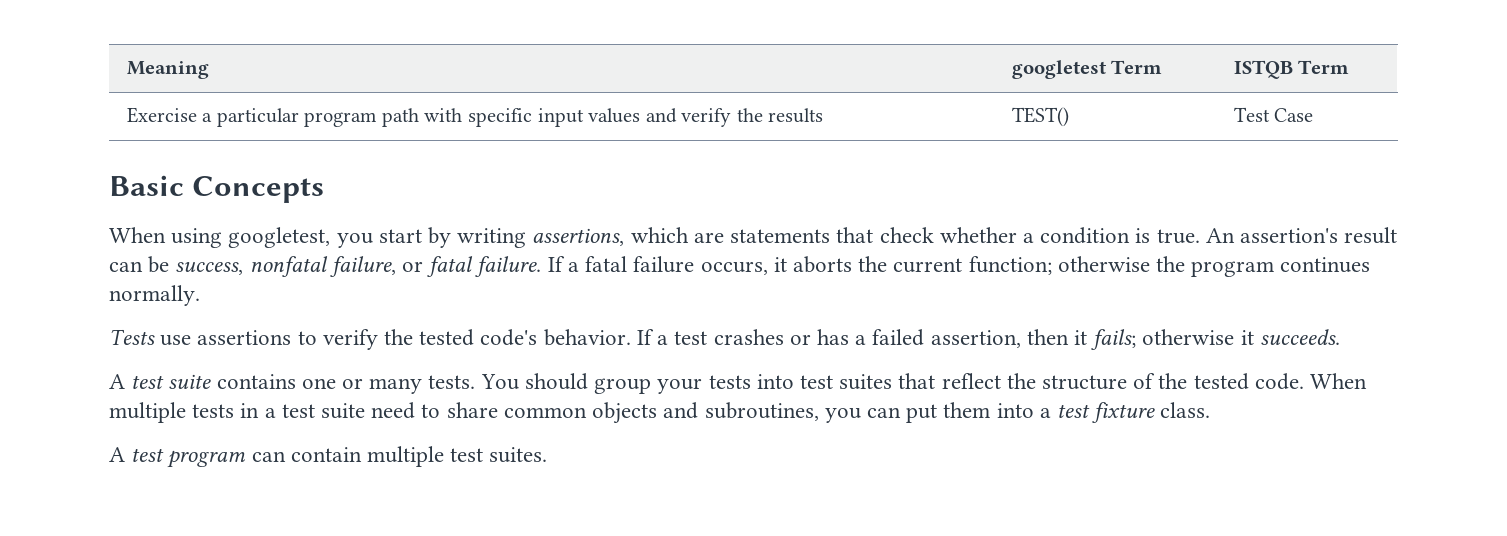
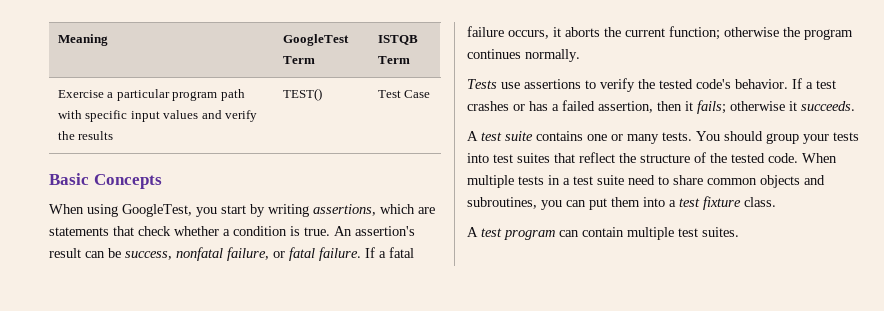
[1011,60,1106,79] googletest -> [282,34,349,46] GoogleTest
[228,227,331,248] googletest, -> [122,204,192,217] GoogleTest,

